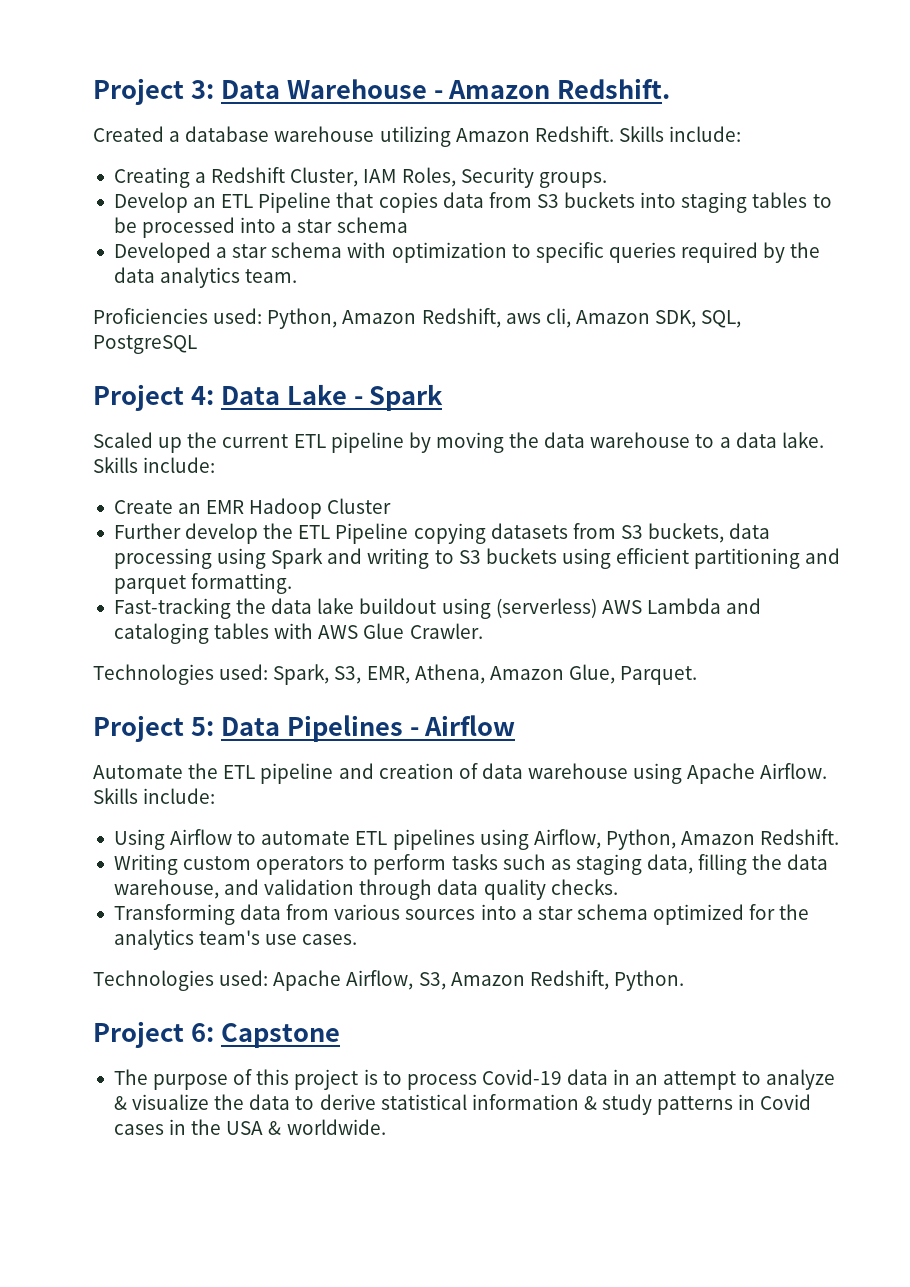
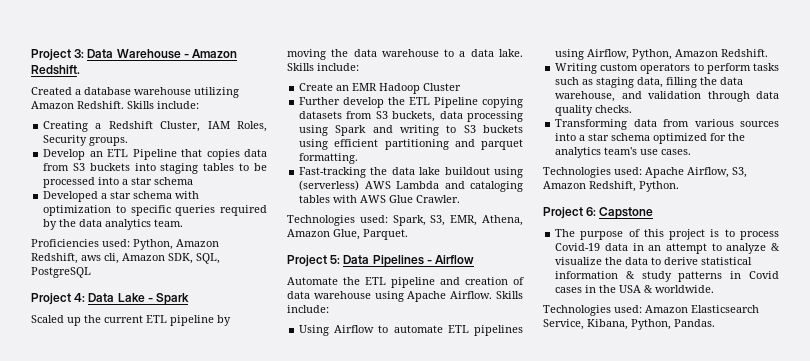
(386, 1127) none -> [543,305,759,316] [543,319,715,330] // Technologies used: Amazon Elasticsearch Service, Kibana, Python, Pandas.

